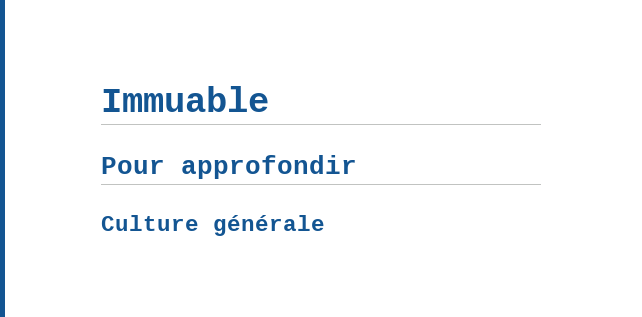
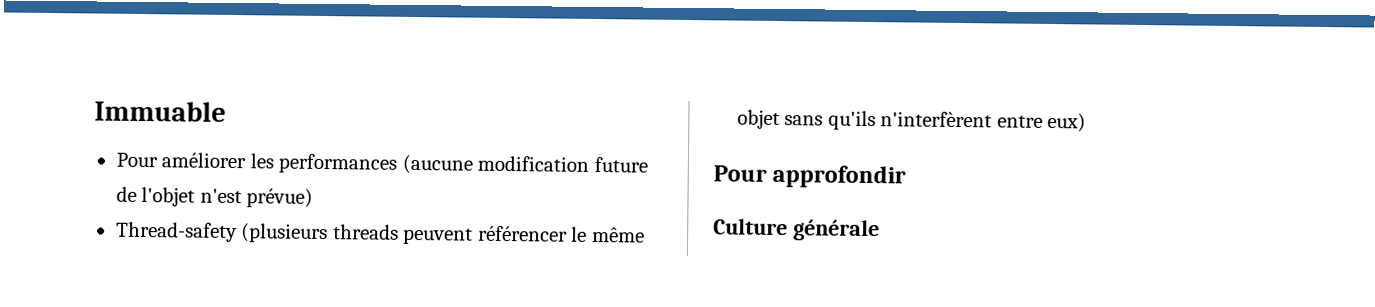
(269, 99) none -> [115,152,648,175] [115,186,314,208] [115,221,645,245] [736,109,1087,133] // Pour améliorer les performances (aucune modification future de l'objet n'est prévue) // Thread-safety (plusieurs threads peuvent référencer le même objet sans qu'ils n'interfèrent entre eux)

